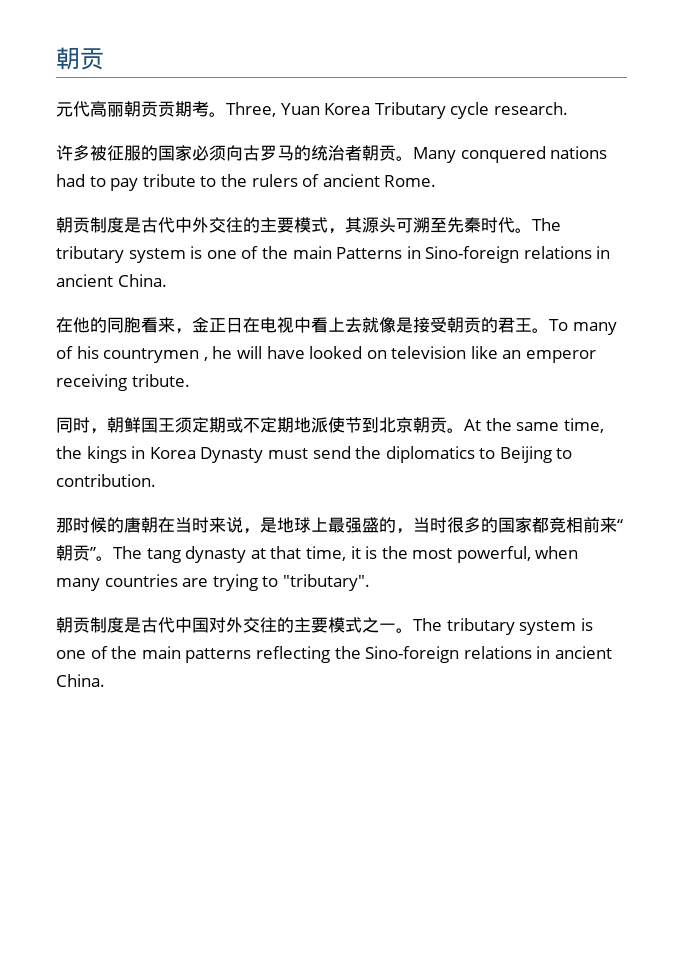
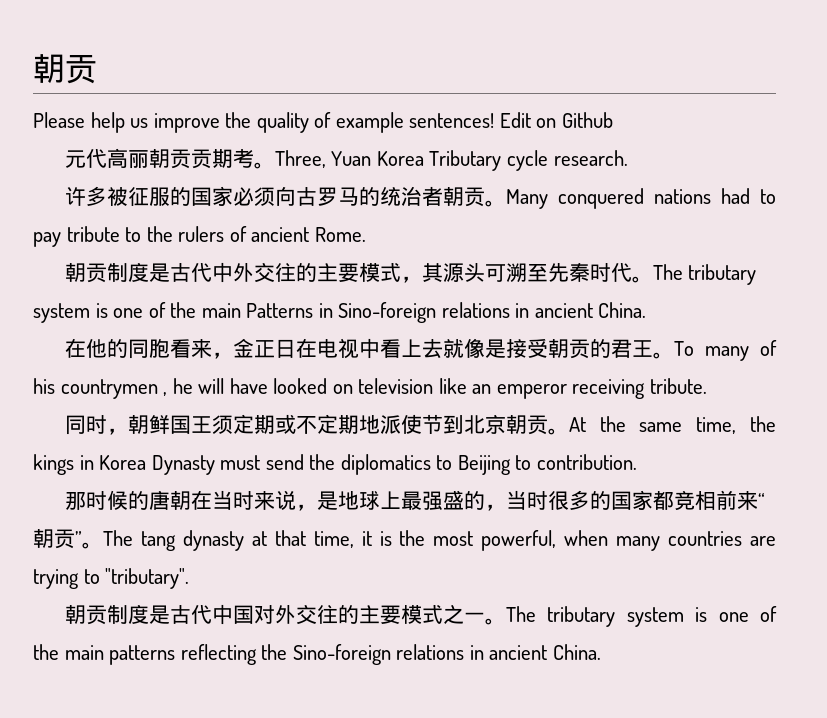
[56,47,104,70] 朝贡 -> [33,54,97,84] [33,112,613,133] 朝贡 // Please help us improve the quality of example sentences! Edit on Github

